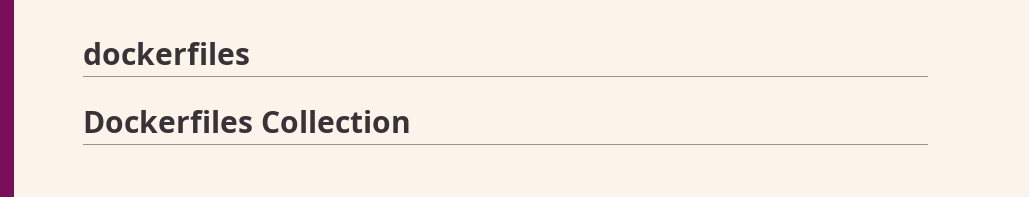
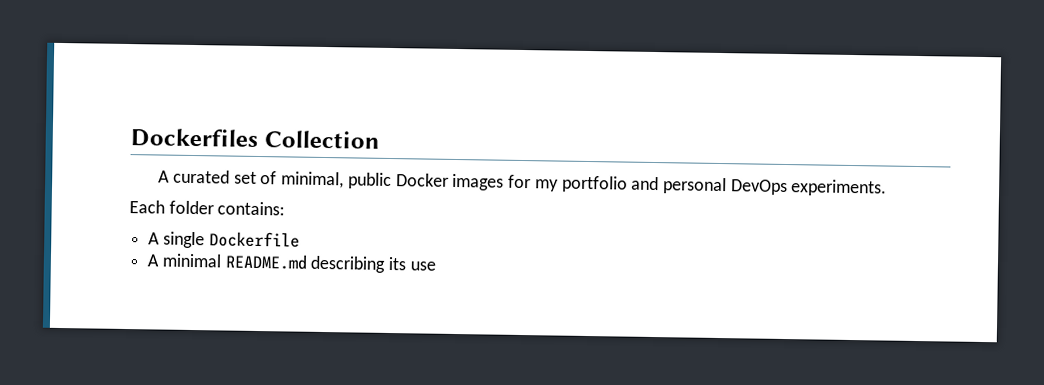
[83,42,250,65] dockerfiles // -> (130, 138) none
(412, 121) none -> [158,169,888,197] [129,200,286,216] [148,231,300,249] [147,253,436,273] // A curated set of minimal, public Docker images for my portfolio and personal DevOps experiments. // Each folder contains: // A single Dockerfile // A minimal README.md describing its use

